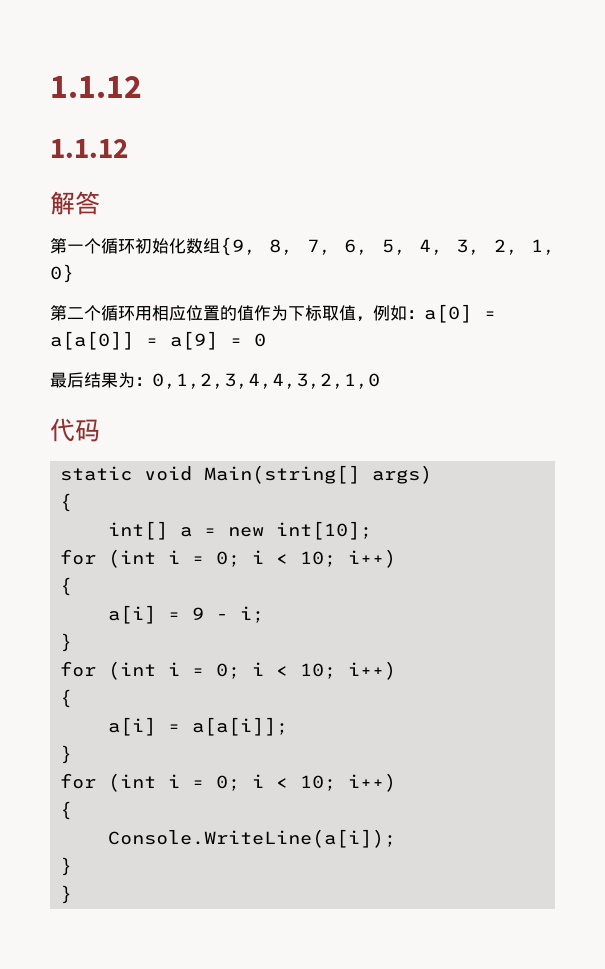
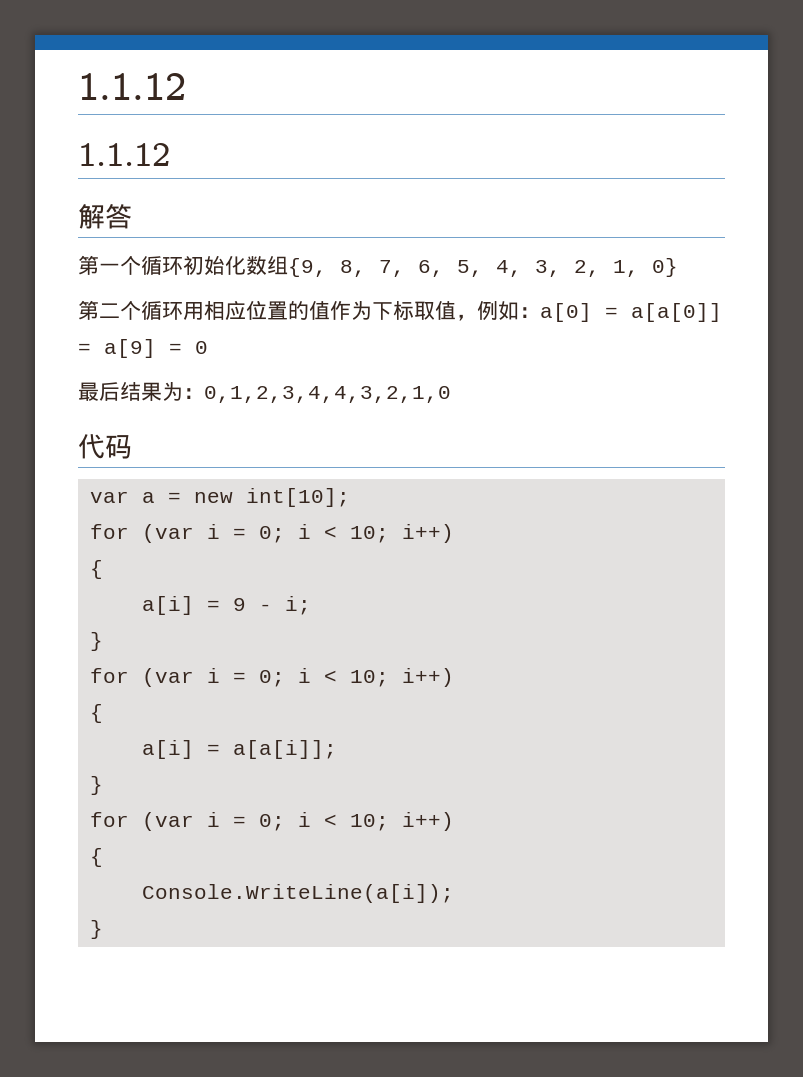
[60,465,433,484] [60,493,73,512] [108,521,169,540] static void Main(string[] args) // { // int[] -> [90,491,130,503] var
[108,549,157,568] (int -> [142,524,195,543] (var
[108,661,157,680] (int -> [142,668,195,687] (var
[108,773,157,792] (int -> [142,812,195,831] (var
[60,885,73,904] // } -> (104, 929) none

